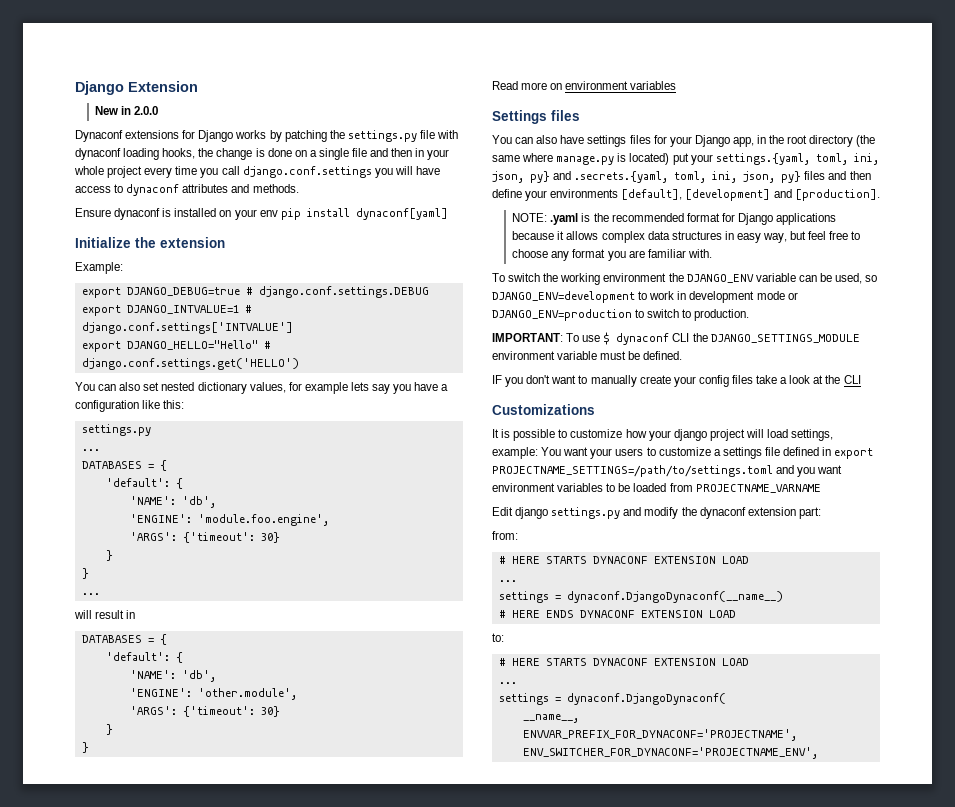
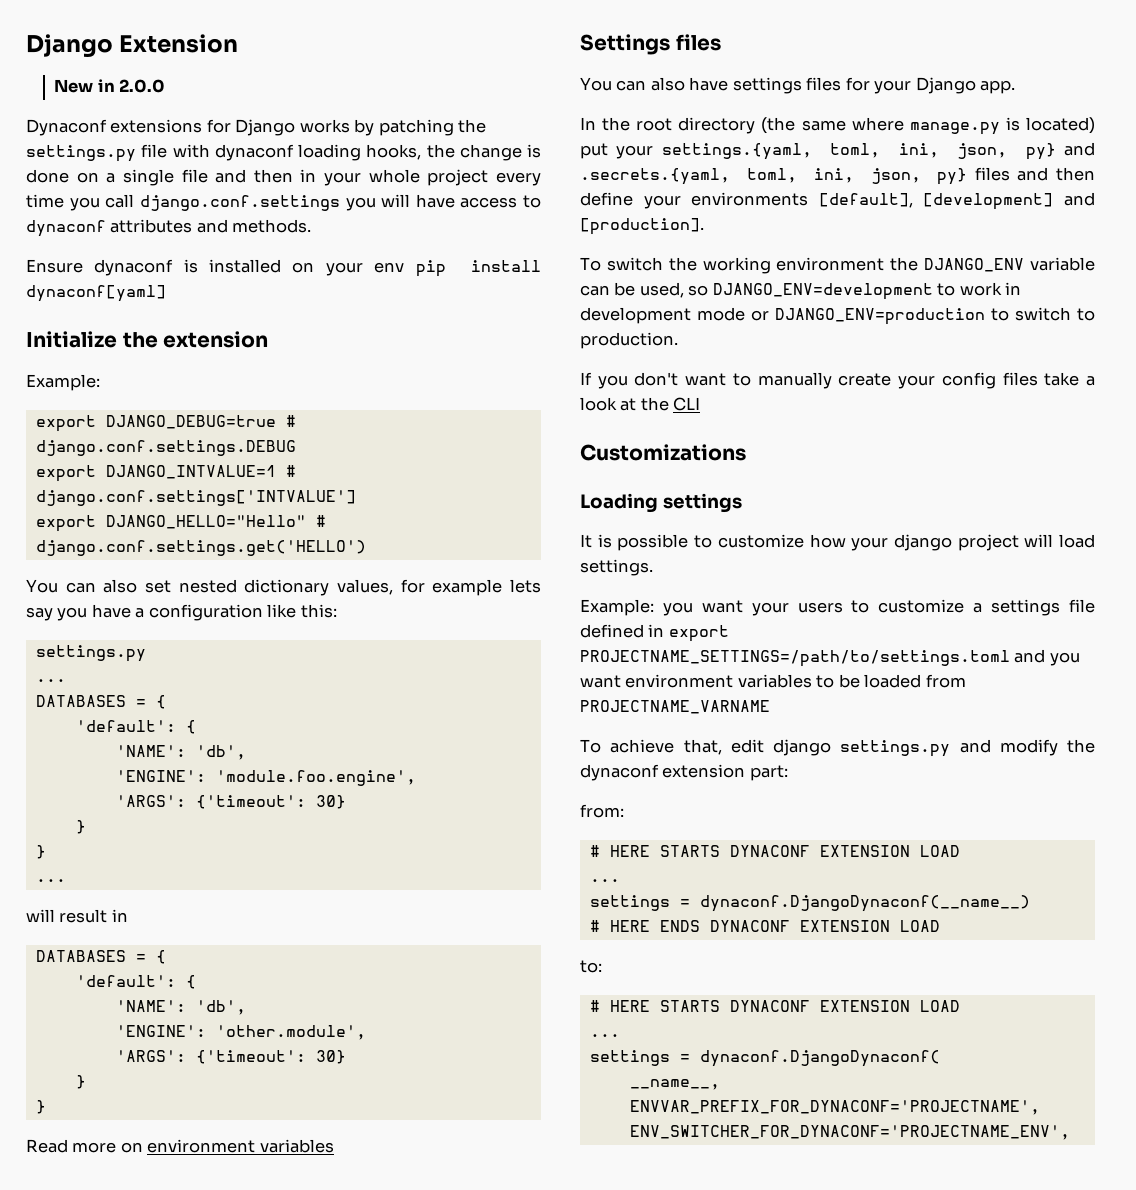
[732,135,767,147] app, in -> [980,80,1016,94] [580,117,596,130] app. // In
[512,213,837,225] [512,231,861,243] [512,249,712,261] // NOTE: .yaml is the recommended format for Django applications because it allows complex data structures in easy way, but feel free to choose any format you are familiar with. -> (704, 226) none
[492,332,860,345] [492,351,683,360] [492,375,502,384] IMPORTANT: To use $ dynaconf CLI the DJANGO_SETTINGS_MODULE environment variable must be defined. // IF -> [580,372,592,385] If
(595, 409) none -> [580,493,742,513] // Loading settings
[791,429,834,441] [492,447,562,459] settings, example: You -> [580,559,653,576] [580,599,693,616] settings. // Example: you
[492,507,513,516] Edit -> [580,739,764,755] To achieve that, edit

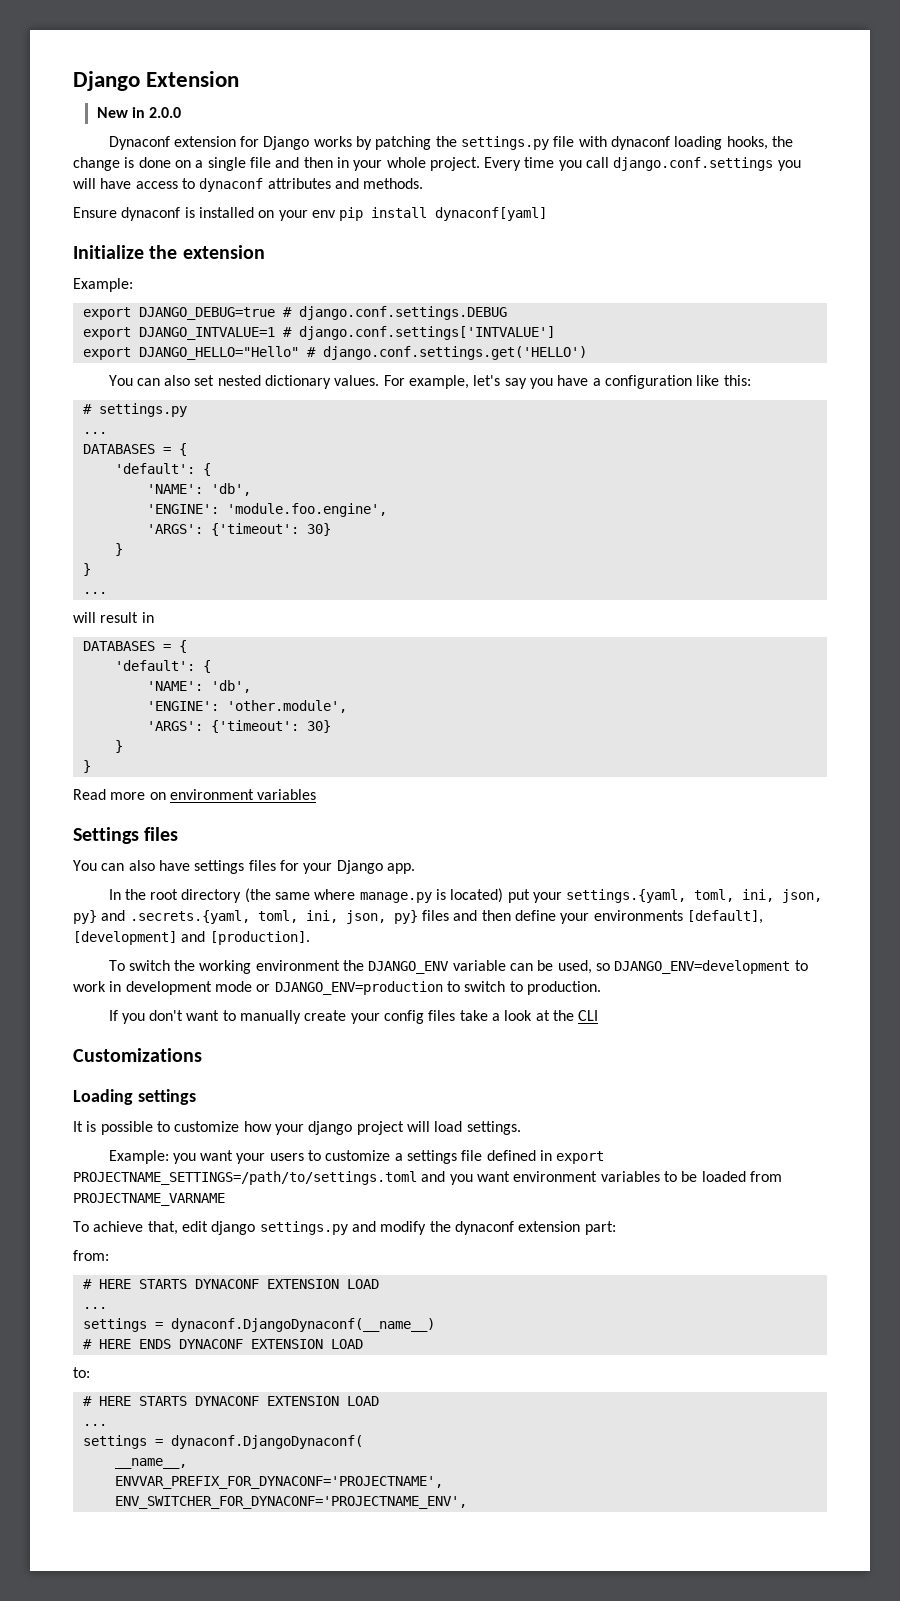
[110,119,203,133] extensions -> [173,136,236,147] extension
[427,169,541,186] project every -> [429,157,522,171] project. Every
[337,579,541,596] values, for example lets -> [334,375,501,389] values. For example, let's
(337, 611) none -> [82,404,92,414] #

